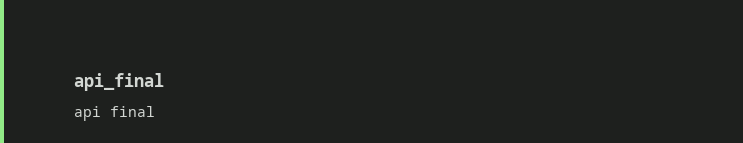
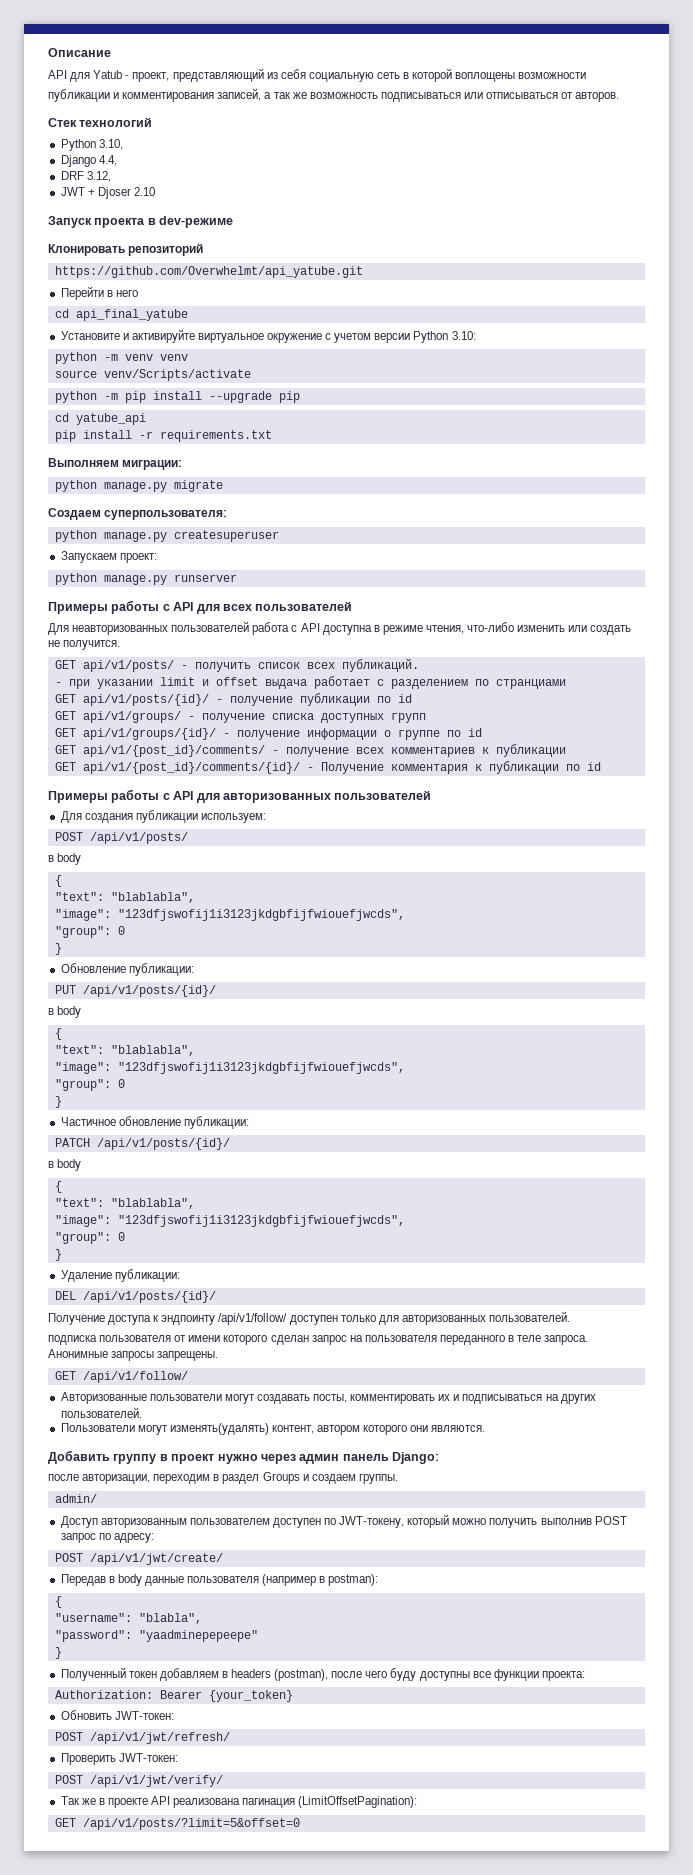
[74,73,164,91] [74,106,155,121] api_final // api final -> [48,48,111,57] [48,68,587,82] [48,88,620,102] [48,117,153,127] [60,139,123,151] [60,155,117,167] [60,171,111,182] [60,187,155,199] [48,216,234,228] [48,243,204,256] [54,266,363,278] [60,286,138,300] [54,309,188,321] [60,329,476,343] [54,352,188,364] [54,369,251,381] [54,391,300,403] [54,413,146,425] [54,430,272,442] [48,458,183,470] [54,480,223,492] [48,508,228,520] [54,530,279,542] [60,551,157,563] [54,573,237,585] [48,600,353,614] [48,621,632,635] [48,640,121,650] [54,659,419,672] [54,676,566,689] [54,693,412,706] [54,711,426,723] [54,728,482,740] [54,744,566,757] [54,761,601,774] [48,789,432,803] [60,810,266,823] [54,832,188,844] [48,853,82,865] [54,875,62,887] [54,892,195,903] [54,909,405,921] [54,926,125,938] [54,943,62,955] [60,963,194,976] [54,985,216,997] [48,1006,82,1018] [54,1028,62,1040] [54,1045,195,1056] [54,1062,405,1074] [54,1079,125,1091] [54,1096,62,1108] [60,1116,249,1129] [54,1138,230,1150] [48,1159,82,1171] [54,1181,62,1193] [54,1198,195,1209] [54,1215,405,1227] [54,1232,125,1244] [54,1249,62,1261] [60,1269,180,1282] [54,1291,216,1303] [48,1311,570,1325] [48,1335,589,1345] [48,1349,219,1361] [54,1371,188,1383] [60,1392,596,1404] [60,1407,142,1418] [60,1423,486,1435] [48,1450,439,1464] [48,1472,398,1484] [54,1494,97,1503] [60,1514,627,1528] [60,1533,154,1543] [54,1553,223,1565] [60,1574,379,1586] [54,1596,62,1608] [54,1613,202,1624] [54,1630,258,1642] [54,1647,62,1659] [60,1667,585,1681] [54,1690,293,1702] [60,1710,174,1720] [54,1732,230,1744] [60,1753,178,1765] [54,1775,223,1787] [60,1796,418,1808] [54,1818,300,1830] Описание // API для Yatub - проект, представляющий из себя социальную сеть в которой воплощены возможности // публикации и комментирования записей, а так же возможность подписываться или отписываться от авторов. // Стек технологий // Python 3.10, // Django 4.4, // DRF 3.12, // JWT + Djoser 2.10 // Запуск проекта в dev-режиме // Клонировать репозиторий // https://github.com/Overwhelmt/api_yatube.git // Перейти в него // cd api_final_yatube // Установите и активируйте виртуальное окружение c учетом версии Python 3.10: // python -m venv venv // source venv/Scripts/activate // python -m pip install --upgrade pip // cd yatube_api // pip install -r requirements.txt // Выполняем миграции: // python manage.py migrate // Создаем суперпользователя: // python manage.py createsuperuser // Запускаем проект: // python manage.py runserver // Примеры работы с API для всех пользователей // Для неавторизованных пользователей работа с API доступна в режиме чтения, что-либо изменить или создать не получится. // GET api/v1/posts/ - получить список всех публикаций. // - при указании limit и offset выдача работает с разделением по странциами // GET api/v1/posts/{id}/ - получение публикации по id // GET api/v1/groups/ - получение списка доступных групп // GET api/v1/groups/{id}/ - получение информации о группе по id // GET api/v1/{post_id}/comments/ - получение всех комментариев к публикации // GET api/v1/{post_id}/comments/{id}/ - Получение комментария к публикации по id // Примеры работы с API для авторизованных пользователей // Для создания публикации используем: // POST /api/v1/posts/ // в body // { // "text": "blablabla", // "image": "123dfjswofij1i3123jkdgbfijfwiouefjwcds", // "group": 0 // } // Обновление публикации: // PUT /api/v1/posts/{id}/ // в body // { // "text": "blablabla", // "image": "123dfjswofij1i3123jkdgbfijfwiouefjwcds", // "group": 0 // } // Частичное обновление публикации: // PATCH /api/v1/posts/{id}/ // в body // { // "text": "blablabla", // "image": "123dfjswofij1i3123jkdgbfijfwiouefjwcds", // "group": 0 // } // Удаление публикации: // DEL /api/v1/posts/{id}/ // Получение доступа к эндпоинту /api/v1/follow/ доступен только для авторизованных пользователей. // подписка пользователя от имени которого сделан запрос на пользователя переданного в теле запроса. Анонимные запросы запрещены. // GET /api/v1/follow/ // Авторизованные пользователи могут создавать посты, комментировать их и подписываться на других пользователей. // Пользователи могут изменять(удалять) контент, автором которого они являются. // Добавить группу в проект нужно через админ панель Django: // после авторизации, переходим в раздел Groups и создаем группы. // admin/ // Доступ авторизованным пользователем доступен по JWT-токену, который можно получить выполнив POST запрос по адресу: // POST /api/v1/jwt/create/ // Передав в body данные пользователя (например в postman): // { // "username": "blabla", // "password": "yaadminepepeepe" // } // Полученный токен добавляем в headers (postman), после чего буду доступны все функции проекта: // Authorization: Bearer {your_token} // Обновить JWT-токен: // POST /api/v1/jwt/refresh/ // Проверить JWT-токен: // POST /api/v1/jwt/verify/ // Так же в проекте API реализована пагинация (LimitOffsetPagination): // GET /api/v1/posts/?limit=5&offset=0

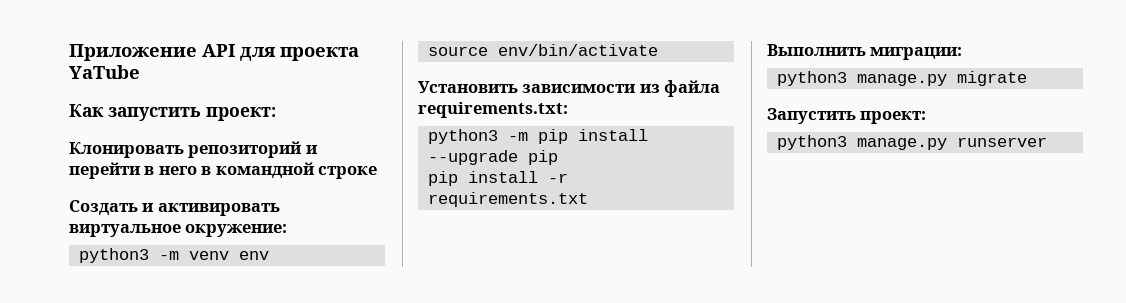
[48,48,111,57] [48,68,587,82] [48,88,620,102] [48,117,153,127] [60,139,123,151] [60,155,117,167] [60,171,111,182] [60,187,155,199] [48,216,234,228] Описание // API для Yatub - проект, представляющий из себя социальную сеть в которой воплощены возможности // публикации и комментирования записей, а так же возможность подписываться или отписываться от авторов. // Стек технологий // Python 3.10, // Django 4.4, // DRF 3.12, // JWT + Djoser 2.10 // Запуск проекта в dev-режиме -> [69,44,359,61] [69,65,140,79] [69,104,276,121] Приложение API для проекта YaTube // Как запустить проект:
[54,266,363,278] [60,286,104,300] // https://github.com/Overwhelmt/api_yatube.git // Перейти -> [305,145,318,154] [69,162,141,179] и перейти
[54,309,188,321] [60,329,476,343] [54,352,97,364] // cd api_final_yatube // Установите и активируйте виртуальное окружение c учетом версии Python 3.10: // python -> [201,162,378,179] [69,200,280,216] [69,224,288,237] [78,248,149,263] в командной строке // Cоздать и активировать виртуальное окружение: // python3
[159,354,188,361] venv -> [238,251,269,260] env
[103,369,251,381] [54,391,97,403] venv/Scripts/activate // python -> [497,44,658,56] [418,80,721,97] [418,102,568,118] [427,129,498,144] env/bin/activate // Установить зависимости из файла requirements.txt: // python3
[54,413,146,425] // cd yatube_api -> (558, 157) none
[48,458,119,467] Выполняем -> [767,44,866,56] Выполнить
[54,480,97,492] python -> [776,71,847,86] python3
[48,508,228,520] [54,530,279,542] [60,551,157,563] [54,573,97,585] Создаем суперпользователя: // python manage.py createsuperuser // Запускаем проект: // python -> [767,108,927,124] [776,135,847,150] Запустить проект: // python3
[48,600,353,614] [48,621,632,635] [48,640,121,650] [54,659,419,672] [54,676,566,689] [54,693,412,706] [54,711,426,723] [54,728,482,740] [54,744,566,757] [54,761,601,774] [48,789,432,803] [60,810,266,823] [54,832,188,844] [48,853,82,865] [54,875,62,887] [54,892,195,903] [54,909,405,921] [54,926,125,938] [54,943,62,955] [60,963,194,976] [54,985,216,997] [48,1006,82,1018] [54,1028,62,1040] [54,1045,195,1056] [54,1062,405,1074] [54,1079,125,1091] [54,1096,62,1108] [60,1116,249,1129] [54,1138,230,1150] [48,1159,82,1171] [54,1181,62,1193] [54,1198,195,1209] [54,1215,405,1227] [54,1232,125,1244] [54,1249,62,1261] [60,1269,180,1282] [54,1291,216,1303] [48,1311,570,1325] [48,1335,589,1345] [48,1349,219,1361] [54,1371,188,1383] [60,1392,596,1404] [60,1407,142,1418] [60,1423,486,1435] [48,1450,439,1464] [48,1472,398,1484] [54,1494,97,1503] [60,1514,627,1528] [60,1533,154,1543] [54,1553,223,1565] [60,1574,379,1586] [54,1596,62,1608] [54,1613,202,1624] [54,1630,258,1642] [54,1647,62,1659] [60,1667,585,1681] [54,1690,293,1702] [60,1710,174,1720] [54,1732,230,1744] [60,1753,178,1765] [54,1775,223,1787] [60,1796,418,1808] [54,1818,300,1830] // Примеры работы с API для всех пользователей // Для неавторизованных пользователей работа с API доступна в режиме чтения, что-либо изменить или создать не получится. // GET api/v1/posts/ - получить список всех публикаций. // - при указании limit и offset выдача работает с разделением по странциами // GET api/v1/posts/{id}/ - получение публикации по id // GET api/v1/groups/ - получение списка доступных групп // GET api/v1/groups/{id}/ - получение информации о группе по id // GET api/v1/{post_id}/comments/ - получение всех комментариев к публикации // GET api/v1/{post_id}/comments/{id}/ - Получение комментария к публикации по id // Примеры работы с API для авторизованных пользователей // Для создания публикации используем: // POST /api/v1/posts/ // в body // { // "text": "blablabla", // "image": "123dfjswofij1i3123jkdgbfijfwiouefjwcds", // "group": 0 // } // Обновление публикации: // PUT /api/v1/posts/{id}/ // в body // { // "text": "blablabla", // "image": "123dfjswofij1i3123jkdgbfijfwiouefjwcds", // "group": 0 // } // Частичное обновление публикации: // PATCH /api/v1/posts/{id}/ // в body // { // "text": "blablabla", // "image": "123dfjswofij1i3123jkdgbfijfwiouefjwcds", // "group": 0 // } // Удаление публикации: // DEL /api/v1/posts/{id}/ // Получение доступа к эндпоинту /api/v1/follow/ доступен только для авторизованных пользователей. // подписка пользователя от имени которого сделан запрос на пользователя переданного в теле запроса. Анонимные запросы запрещены. // GET /api/v1/follow/ // Авторизованные пользователи могут создавать посты, комментировать их и подписываться на других пользователей. // Пользователи могут изменять(удалять) контент, автором которого они являются. // Добавить группу в проект нужно через админ панель Django: // после авторизации, переходим в раздел Groups и создаем группы. // admin/ // Доступ авторизованным пользователем доступен по JWT-токену, который можно получить выполнив POST запрос по адресу: // POST /api/v1/jwt/create/ // Передав в body данные пользователя (например в postman): // { // "username": "blabla", // "password": "yaadminepepeepe" // } // Полученный токен добавляем в headers (postman), после чего буду доступны все функции проекта: // Authorization: Bearer {your_token} // Обновить JWT-токен: // POST /api/v1/jwt/refresh/ // Проверить JWT-токен: // POST /api/v1/jwt/verify/ // Так же в проекте API реализована пагинация (LimitOffsetPagination): // GET /api/v1/posts/?limit=5&offset=0 -> (1047, 142) none

